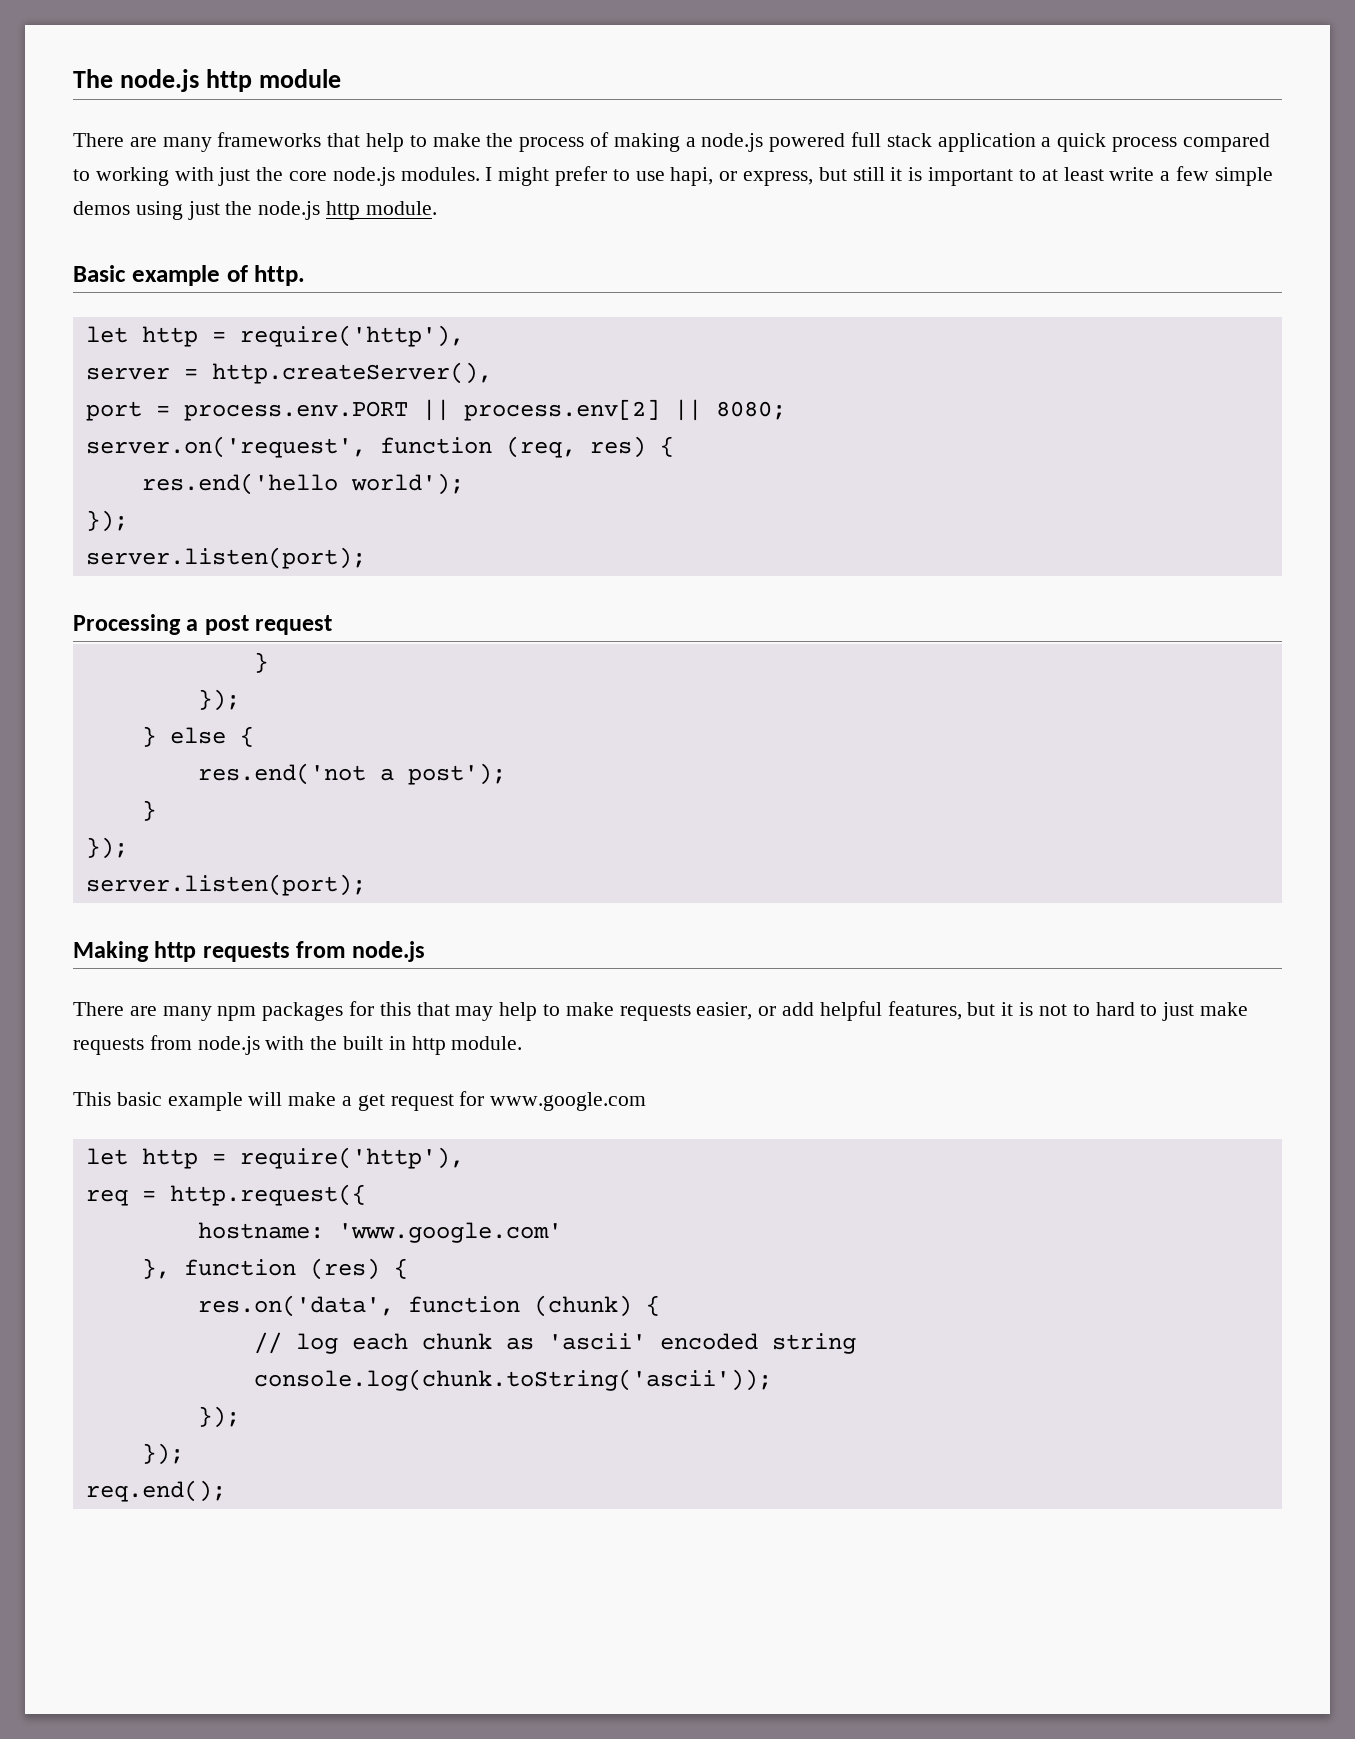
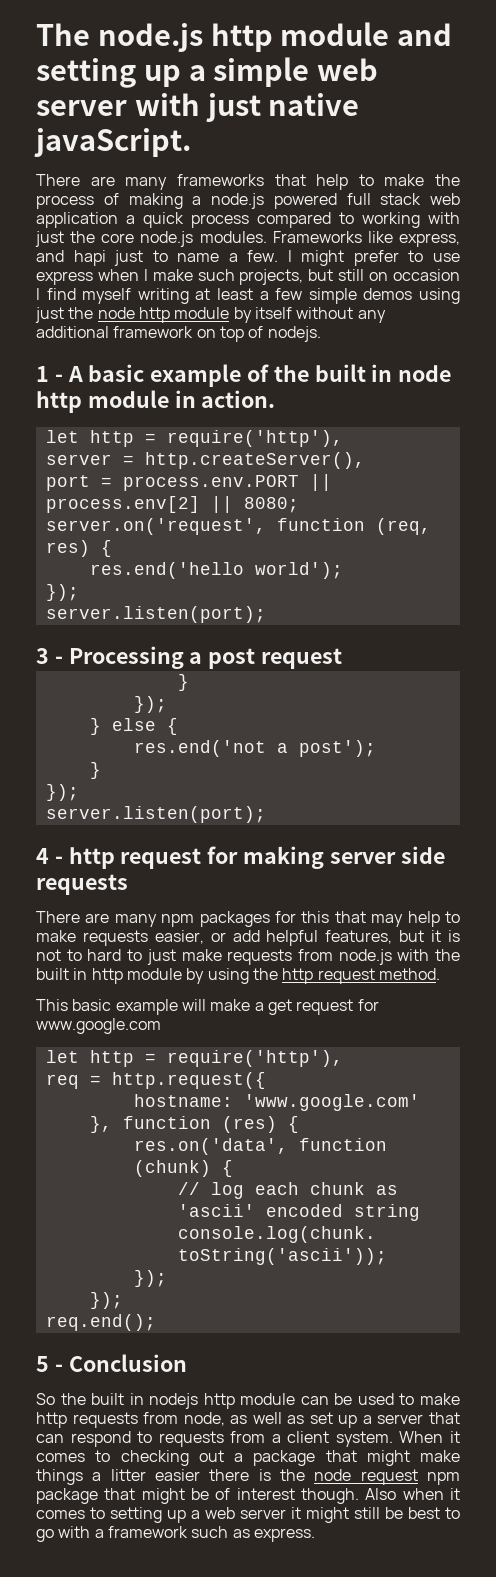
(342, 78) none -> [397,23,453,46] [36,57,379,88] [36,93,360,122] [34,128,191,157] and setting up a simple web server with just native javaScript.
(932, 140) none -> [430,193,460,205] web
(480, 174) none -> [272,231,460,247] [36,250,279,266] Frameworks like express, and hapi just to name a few.
[670,167,1036,186] hapi, or express, but still it is important to -> [36,269,461,285] [36,288,189,304] express when I make such projects, but still on occasion I find myself writing
[1109,167,1155,181] write -> (253, 294) none
[258,201,437,220] [73,265,306,286] node.js http module. // Basic example of http. -> [97,307,386,323] [36,326,321,342] [36,364,452,387] [36,390,276,413] node http module by itself without any additional framework on top of nodejs. // 1 - A basic example of the built in node http module in action.
(366, 558) none -> [36,648,63,664] 3 -
[73,941,426,962] Making http requests from node.js -> [36,846,445,869] [36,874,128,895] 4 - http request for making server side requests
[451,1036,523,1050] module. -> [126,968,440,984] module by using the http request method.
(226, 1491) none -> [36,1354,187,1372] [36,1393,461,1409] [36,1412,461,1428] [36,1431,460,1447] [36,1450,460,1466] [36,1469,460,1485] [36,1488,460,1504] [36,1507,460,1523] [36,1526,315,1542] // 5 - Conclusion // So the built in nodejs http module can be used to make http requests from node, as well as set up a server that can respond to requests from a client system. When it comes to checking out a package that might make things a litter easier there is the node request npm package that might be of interest though. Also when it comes to setting up a web server it might still be best to go with a framework such as express.

